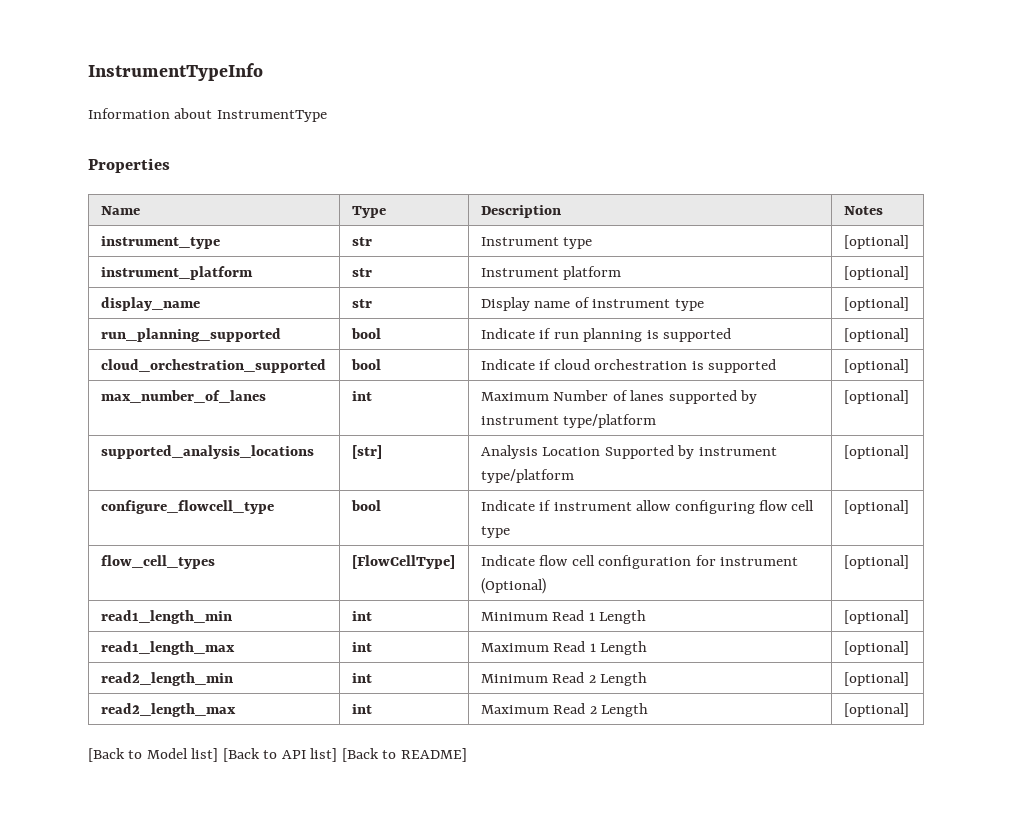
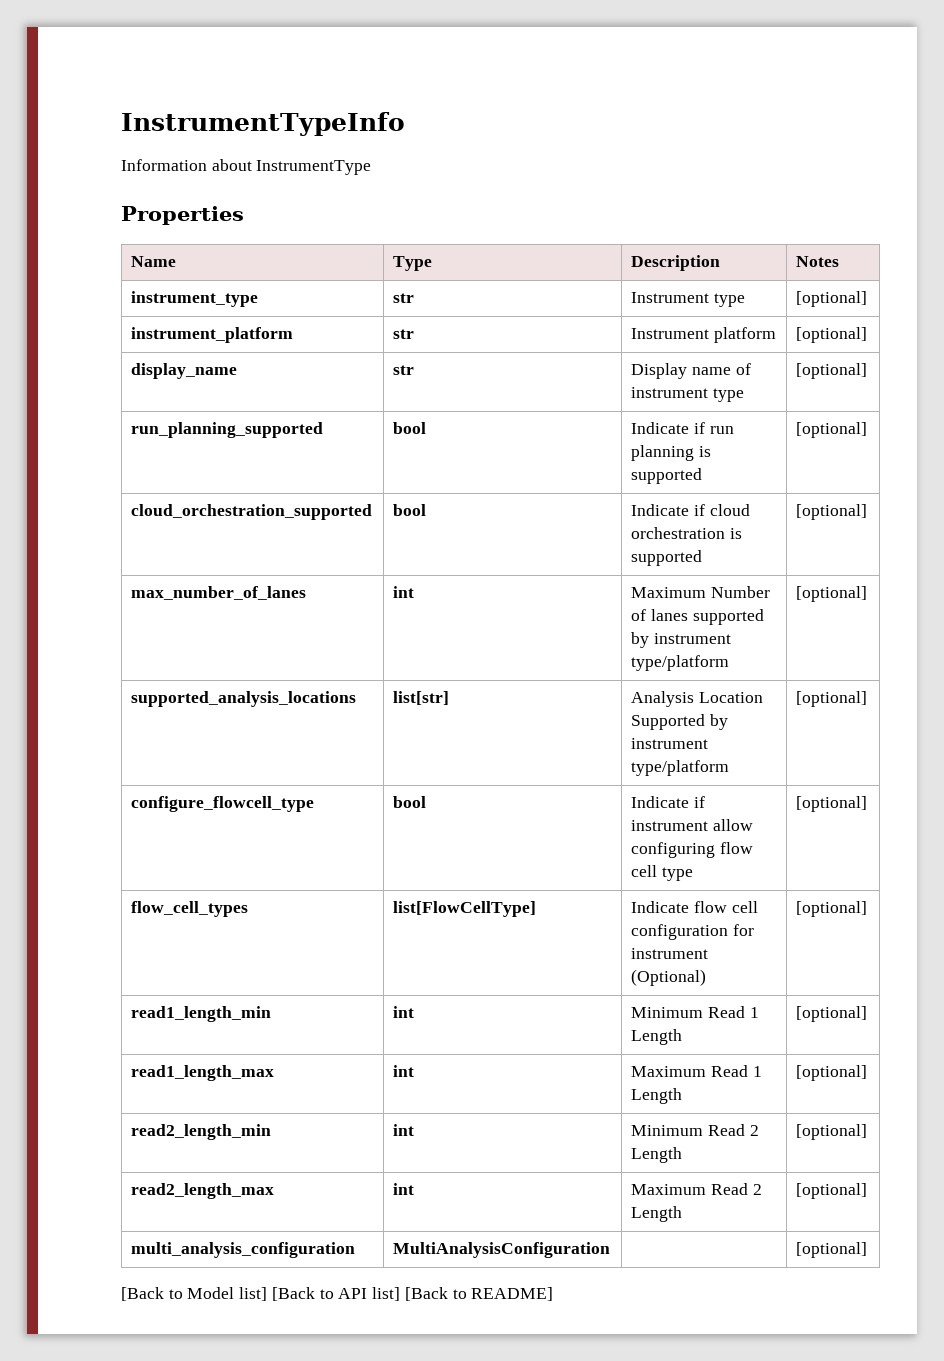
[351,445,382,459] [str] -> [393,691,450,705] list[str]
[351,555,455,569] [FlowCellType] -> [393,901,537,917] list[FlowCellType]
(909, 710) none -> [131,1242,356,1258] [393,1242,611,1258] [796,1242,868,1258] // multi_analysis_configuration | MultiAnalysisConfiguration | | [optional]

